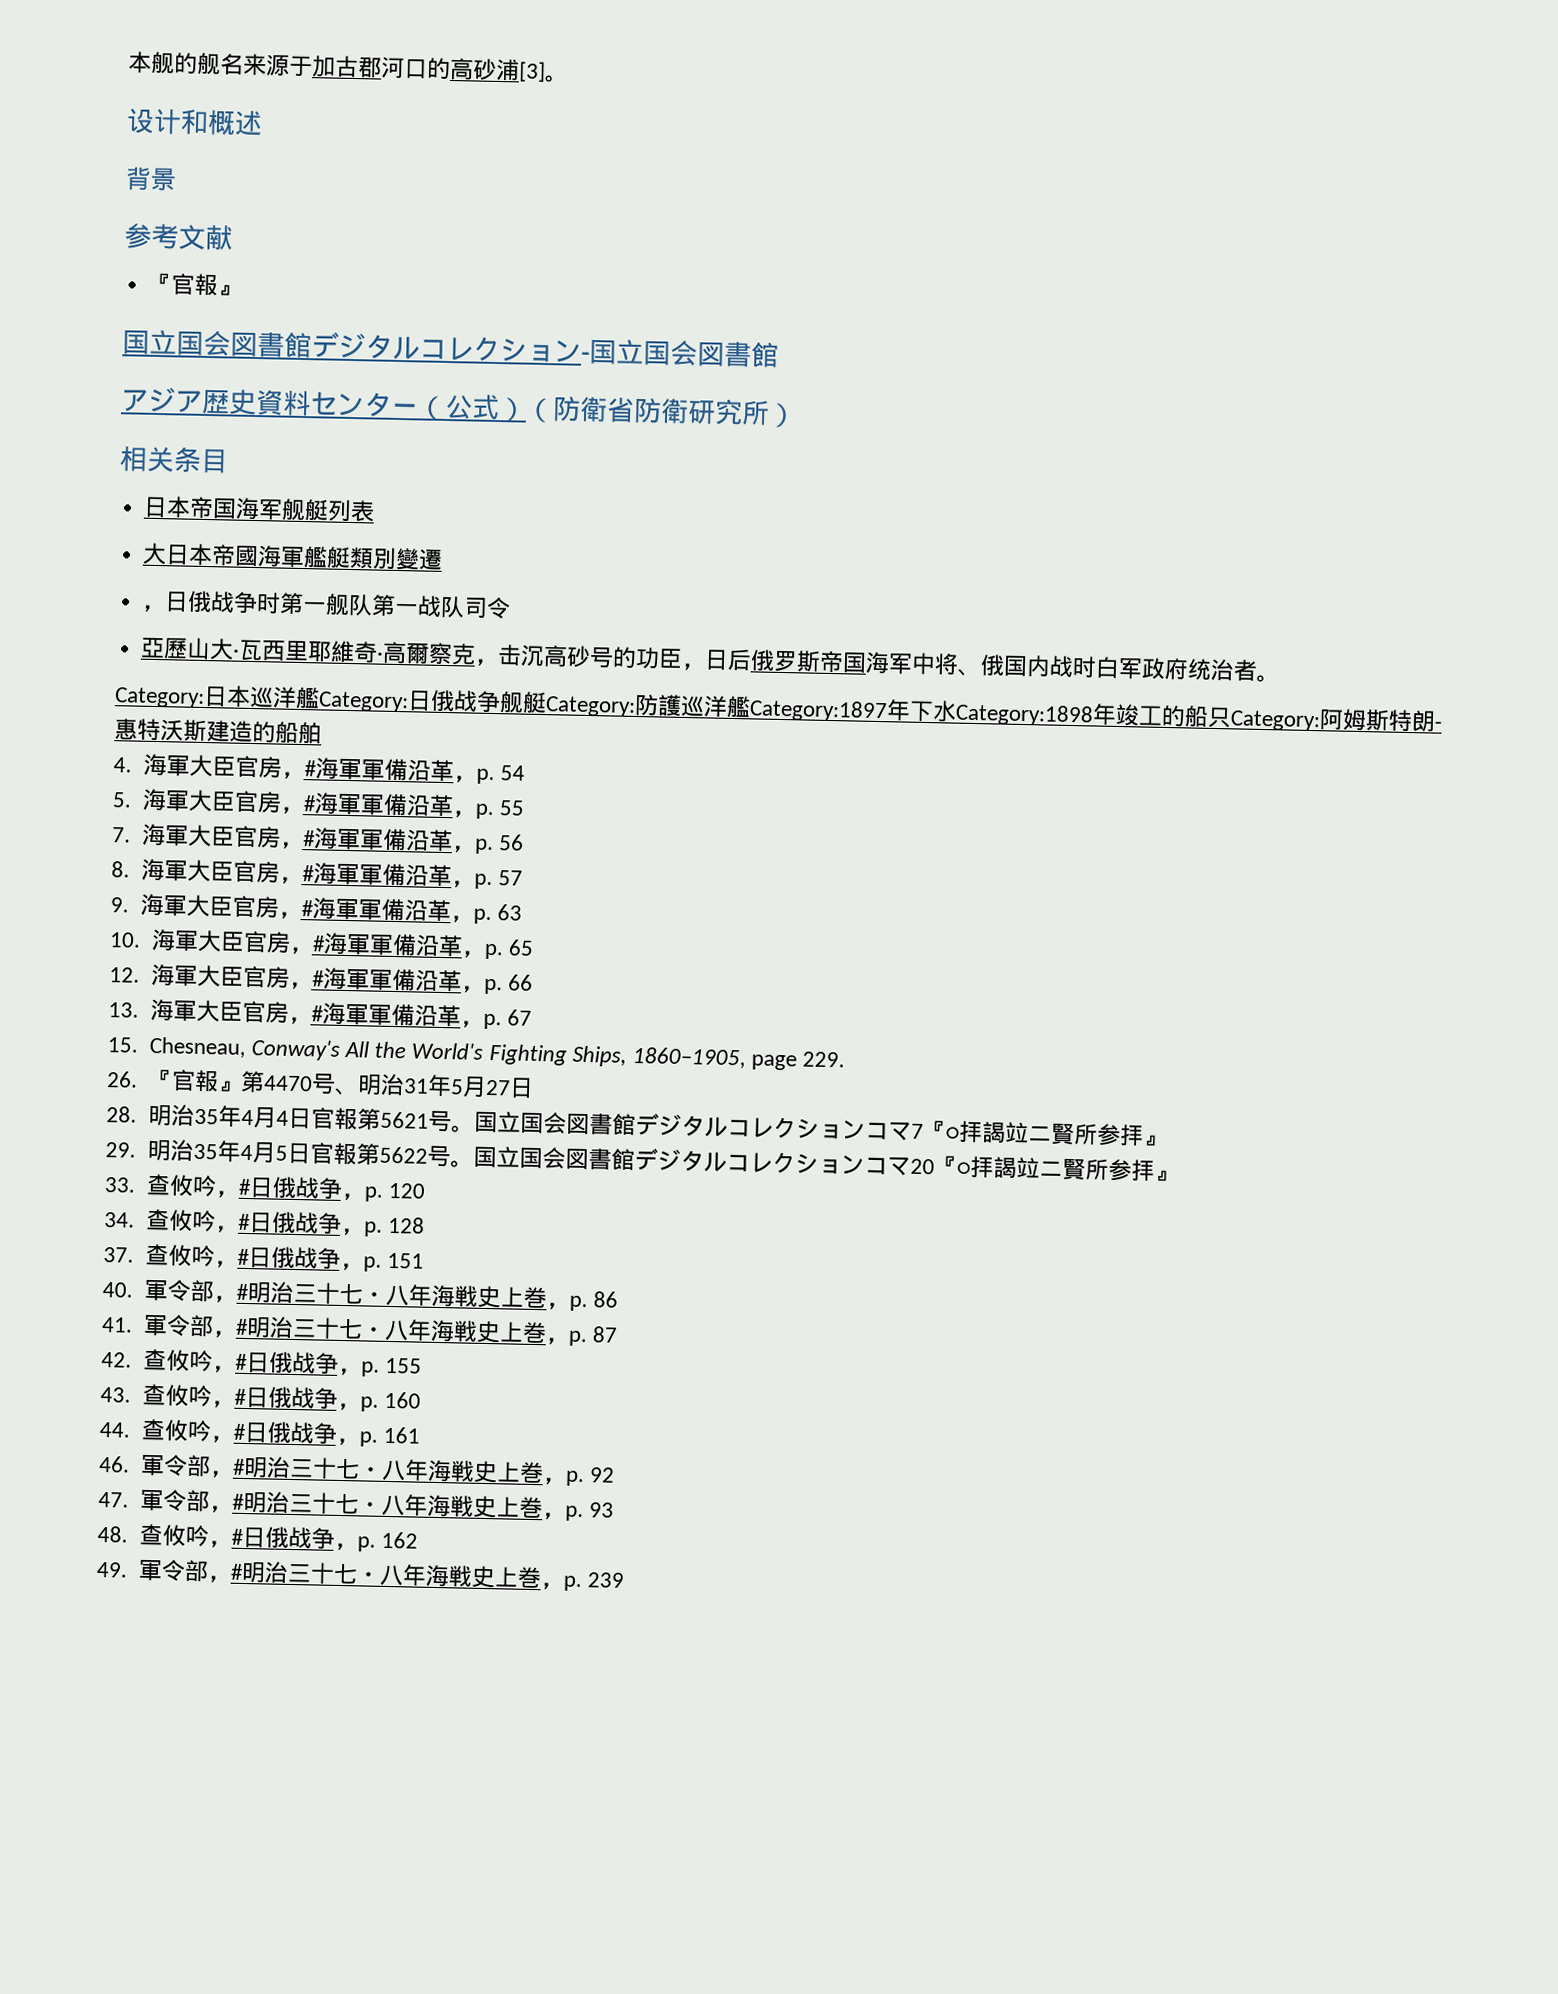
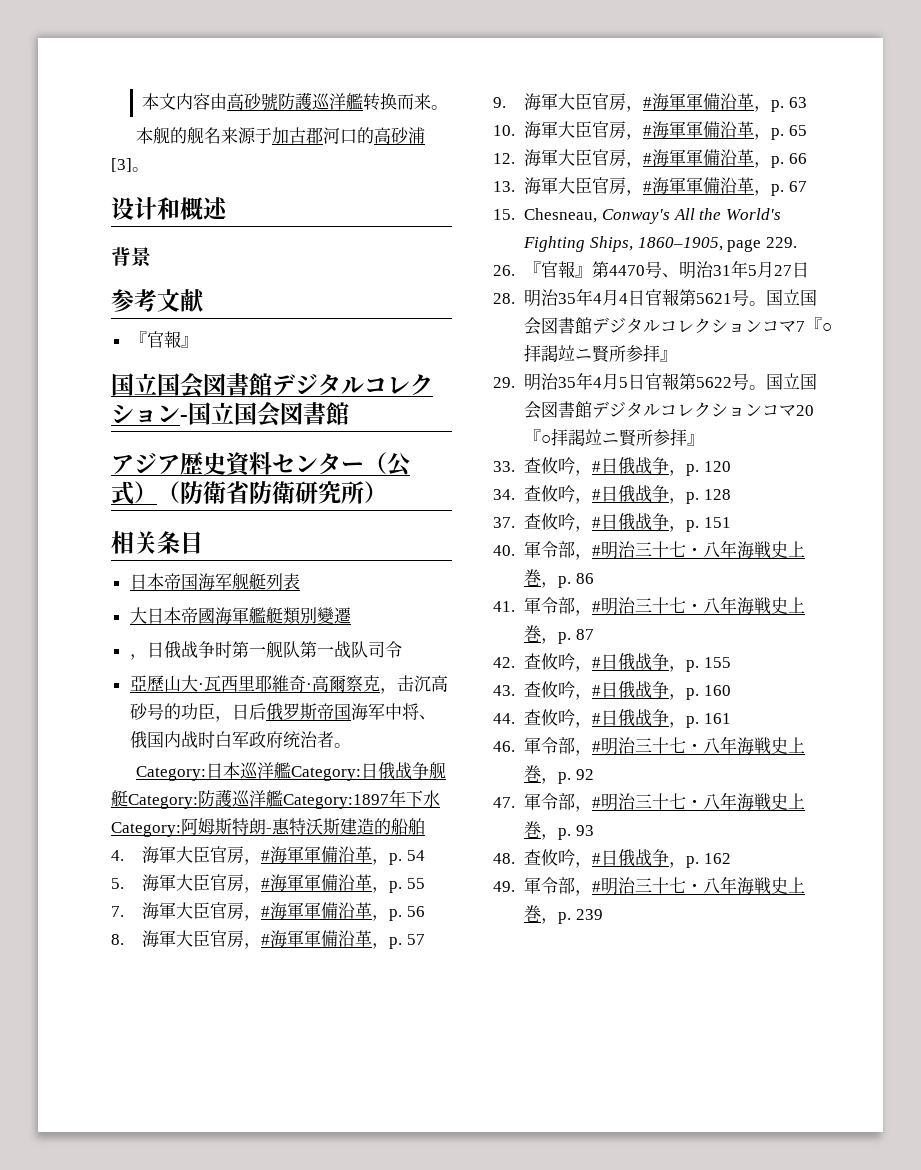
[128,51,152,74] 本 -> [142,92,449,111] [135,127,153,144] 本文内容由高砂號防護巡洋艦转换而来。 // 本
[955,703,1232,729] Category:1898年竣工的船只 -> (440, 798) none

